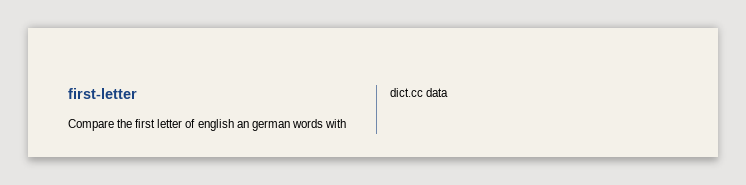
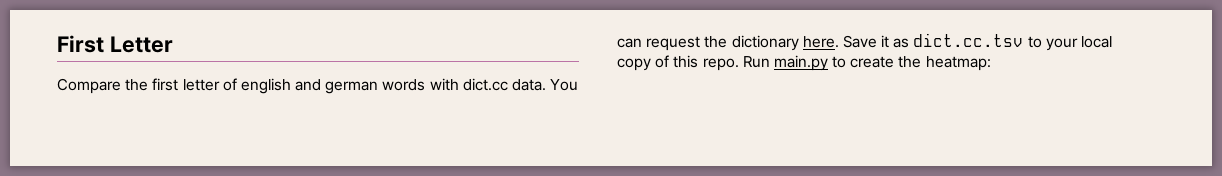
[68,88,137,99] first-letter -> [57,35,173,53] First Letter
[236,121,249,128] an -> [295,79,322,91] and
[426,88,449,97] data -> [512,79,579,91] [617,33,1113,51] [617,55,991,71] data. You can request the dictionary here. Save it as dict.cc.tsv to your local copy of this repo. Run main.py to create the heatmap:

